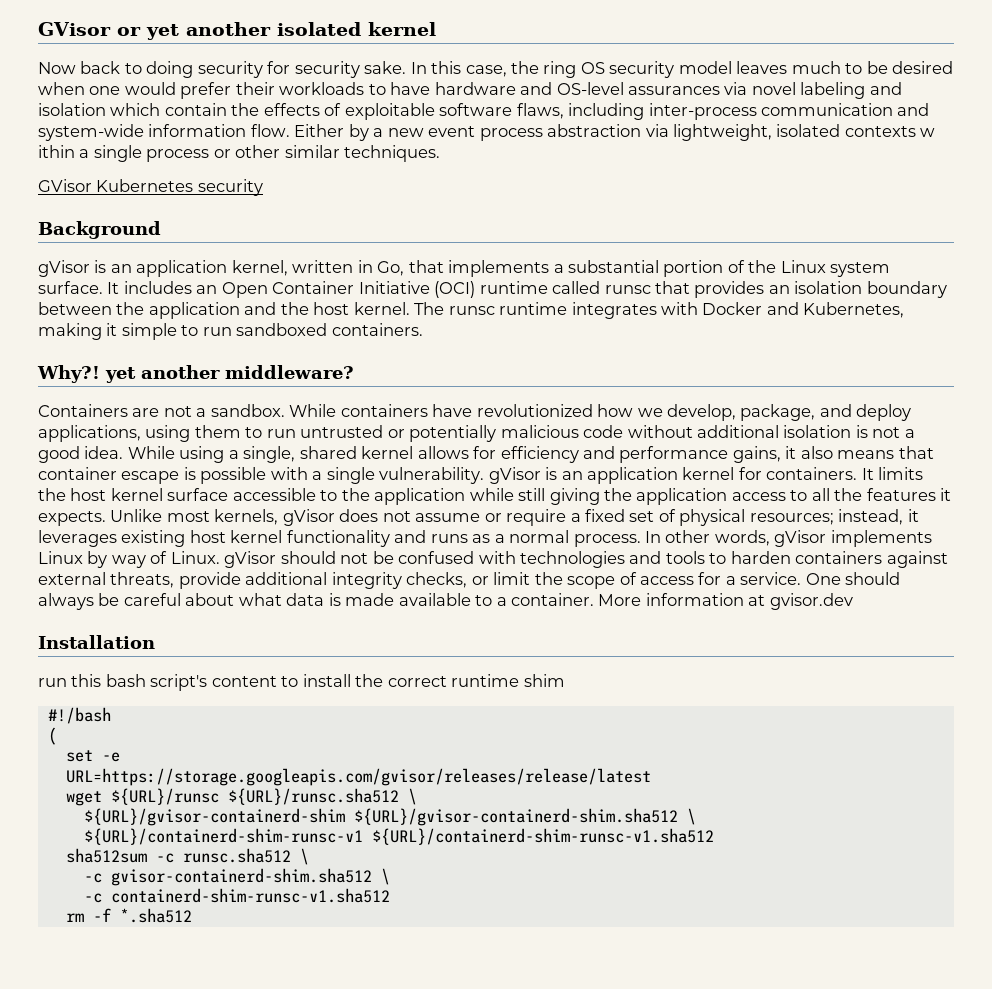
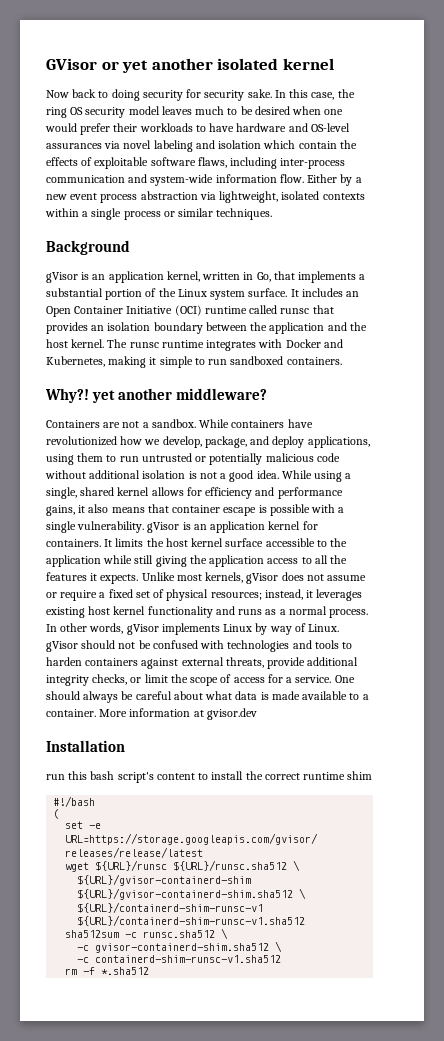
[920,128,936,137] [38,145,75,158] w ithin -> [45,208,79,217] within
[235,145,281,158] other -> (175, 214) none
[38,179,263,196] // GVisor Kubernetes security -> (273, 214) none

